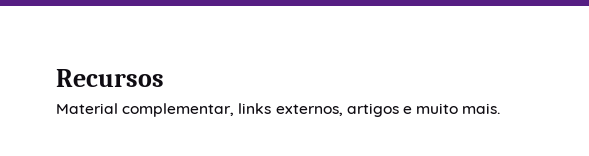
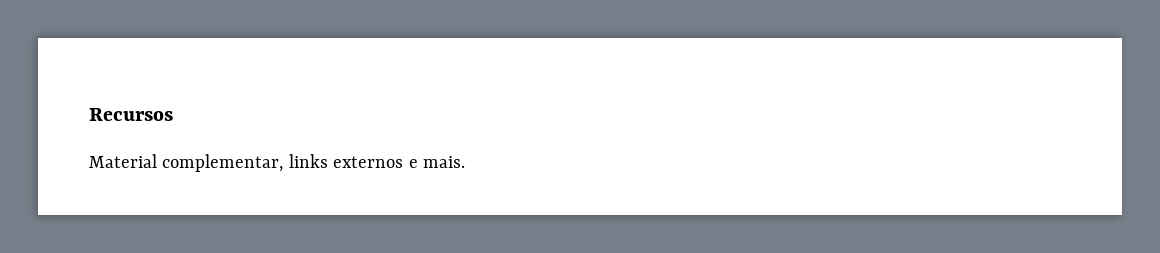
[275,103,459,117] externos, artigos e muito -> [333,156,418,168] externos e

